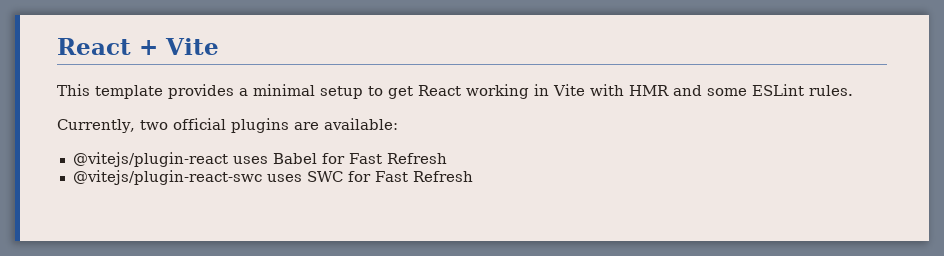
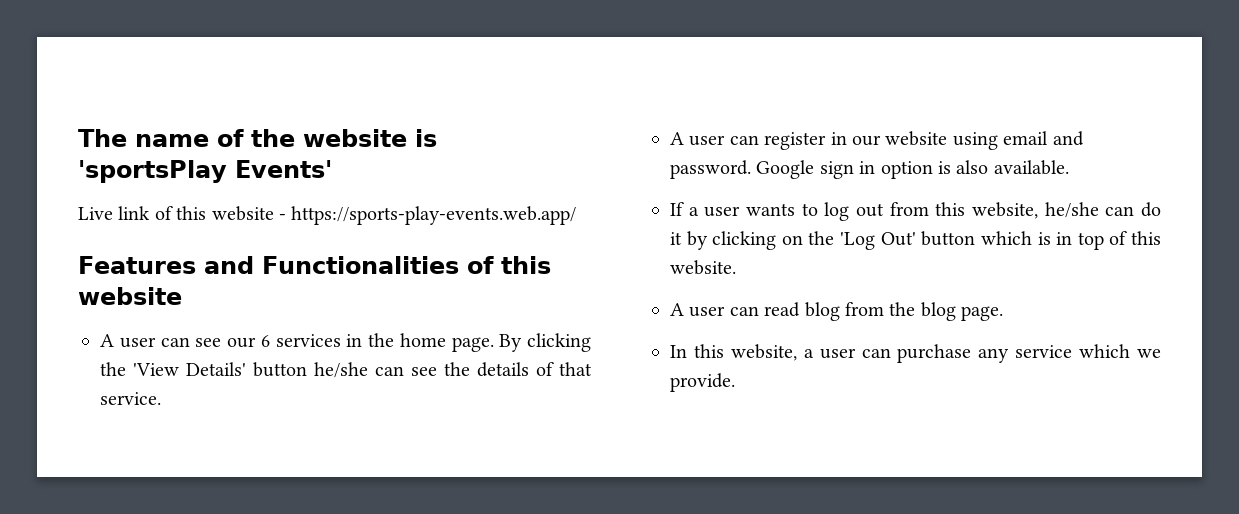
[57,38,219,55] [57,84,853,99] [57,118,398,133] [72,152,447,167] [72,170,473,185] React + Vite // This template provides a minimal setup to get React working in Vite with HMR and some ESLint rules. // Currently, two official plugins are available: // @vitejs/plugin-react uses Babel for Fast Refresh // @vitejs/plugin-react-swc uses SWC for Fast Refresh -> [78,129,437,147] [78,160,332,183] [78,206,577,225] [78,256,551,274] [78,287,182,305] [100,333,591,352] [100,362,592,378] [100,392,161,405] [670,131,1084,150] [670,160,1069,179] [670,202,1161,221] [670,231,1162,250] [670,260,736,275] [670,302,1004,321] [670,344,1161,363] [670,373,735,392] The name of the website is 'sportsPlay Events' // Live link of this website - https://sports-play-events.web.app/ // Features and Functionalities of this website // A user can see our 6 services in the home page. By clicking the 'View Details' button he/she can see the details of that service. // A user can register in our website using email and password. Google sign in option is also available. // If a user wants to log out from this website, he/she can do it by clicking on the 'Log Out' button which is in top of this website. // A user can read blog from the blog page. // In this website, a user can purchase any service which we provide.

